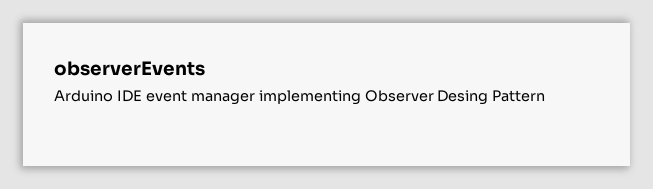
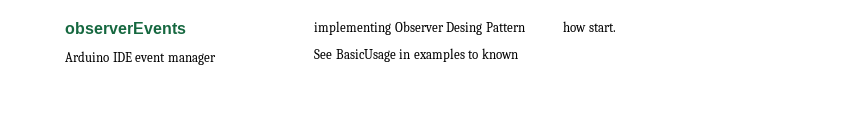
(546, 96) none -> [314,48,518,62] [563,21,616,32] // See BasicUsage in examples to known how start.

